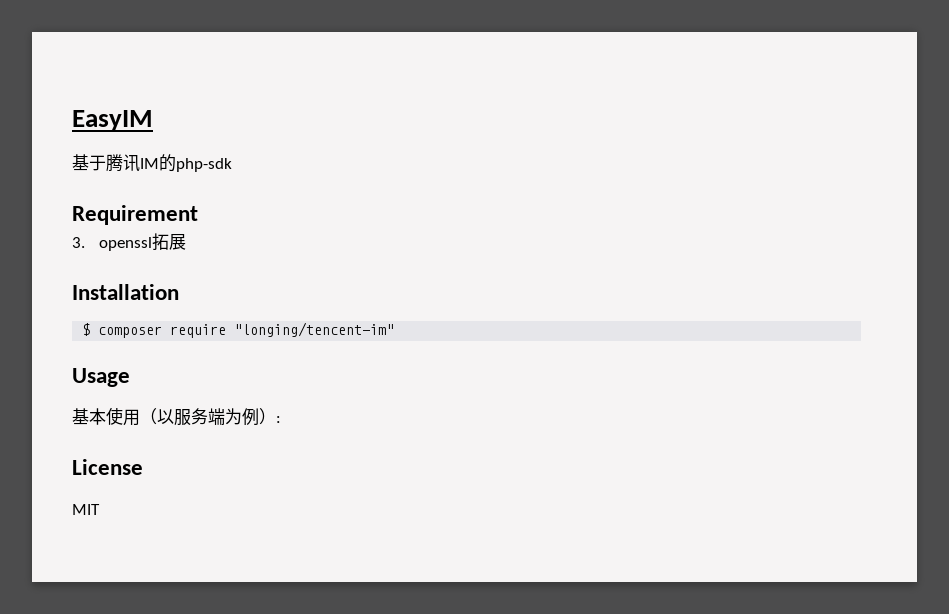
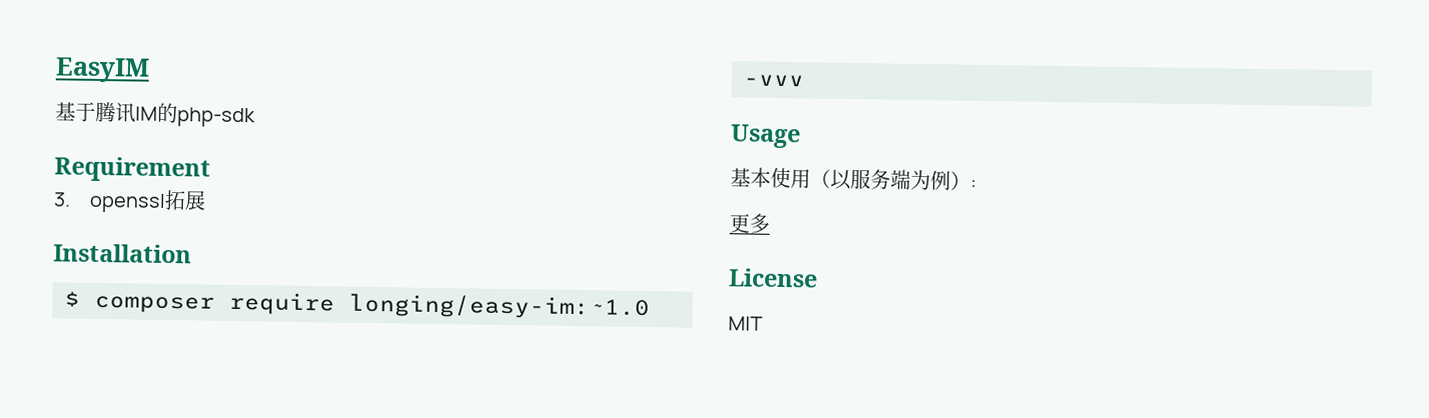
[234,322,395,337] "longing/tencent-im" -> [349,293,650,321] [743,74,804,87] longing/easy-im:~1.0 -vvv
(281, 419) none -> [729,213,770,234] // 更多

